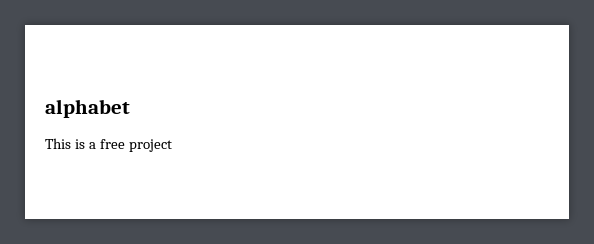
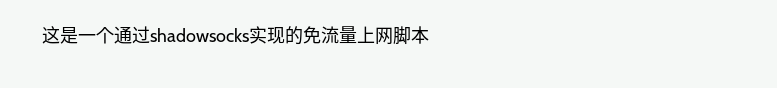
[45,99,130,118] [45,138,172,152] alphabet // This is a free project -> [42,26,429,45] 这是一个通过shadowsocks实现的免流量上网脚本

